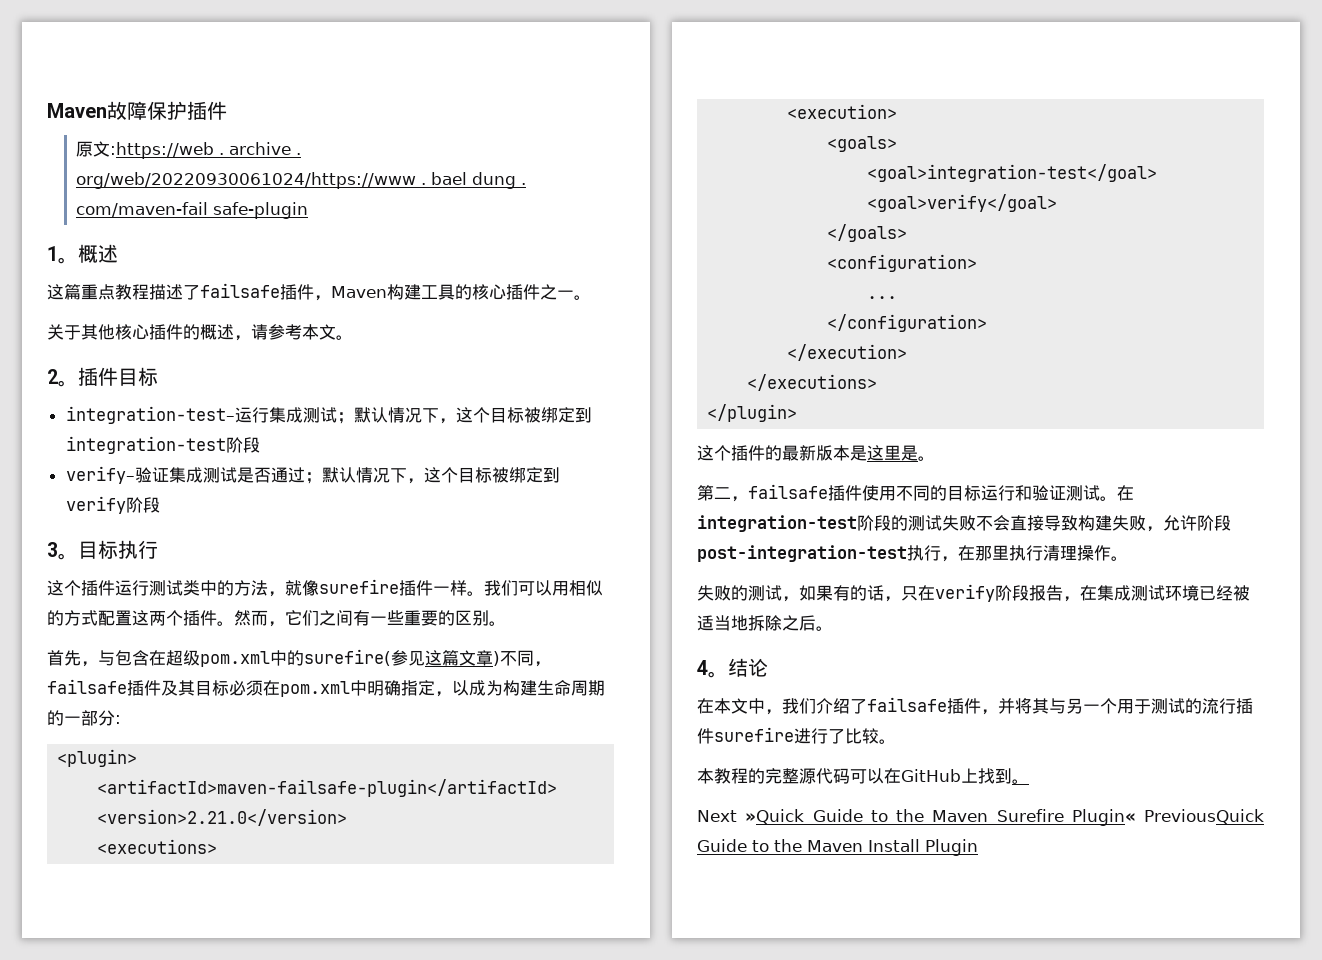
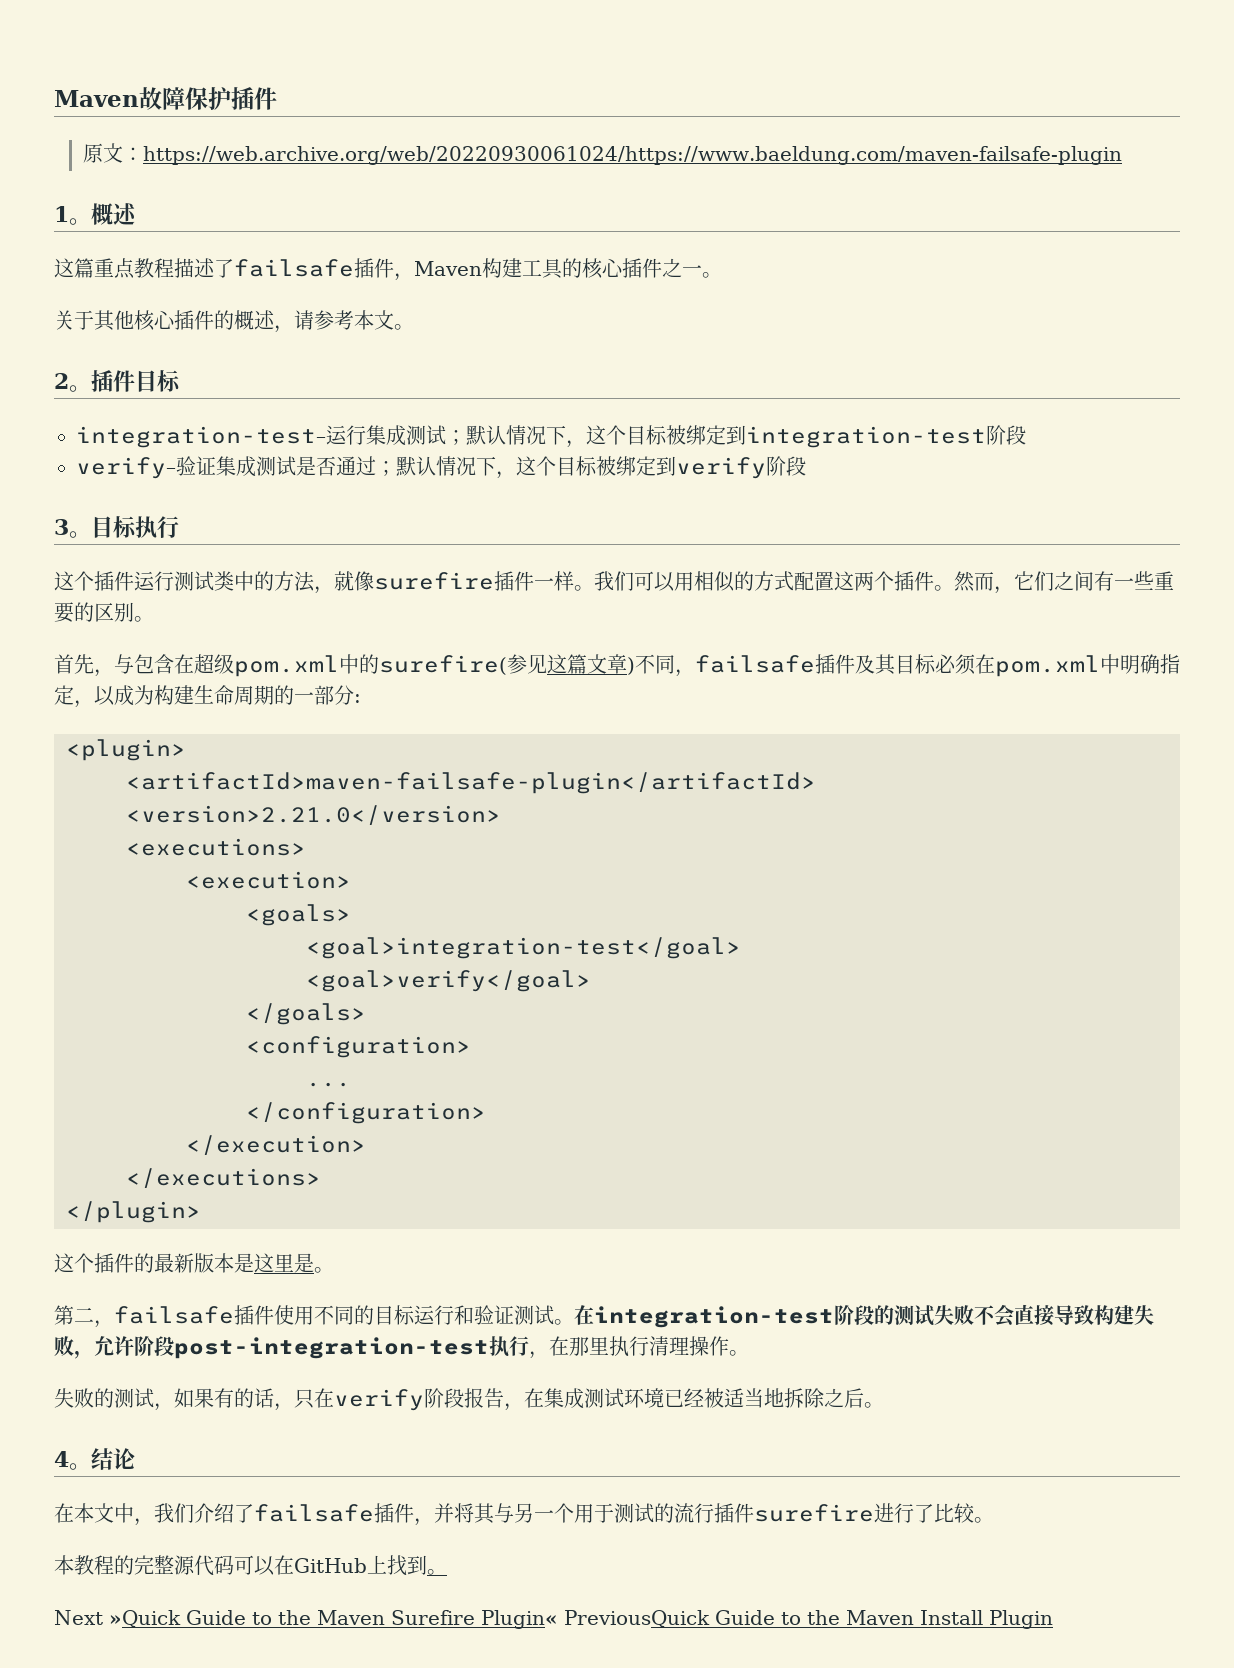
[109,142,301,159] [75,172,526,189] [75,202,308,219] :https://web . archive . org/web/20220930061024/https://www . bael dung . com/maven-fail safe-plugin -> [123,146,1123,165] ：https://web.archive.org/web/20220930061024/https://www.baeldung.com/maven-failsafe-plugin

